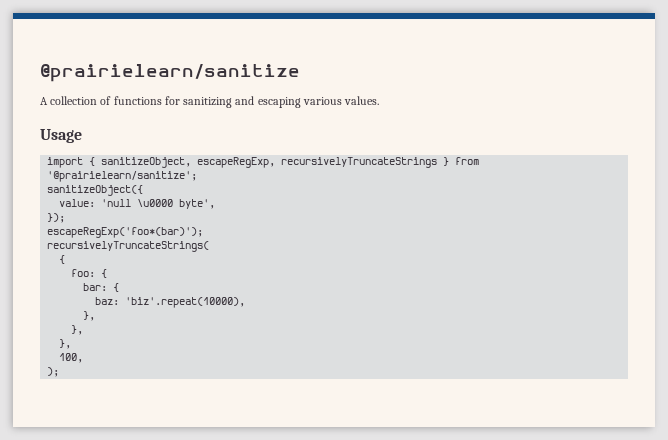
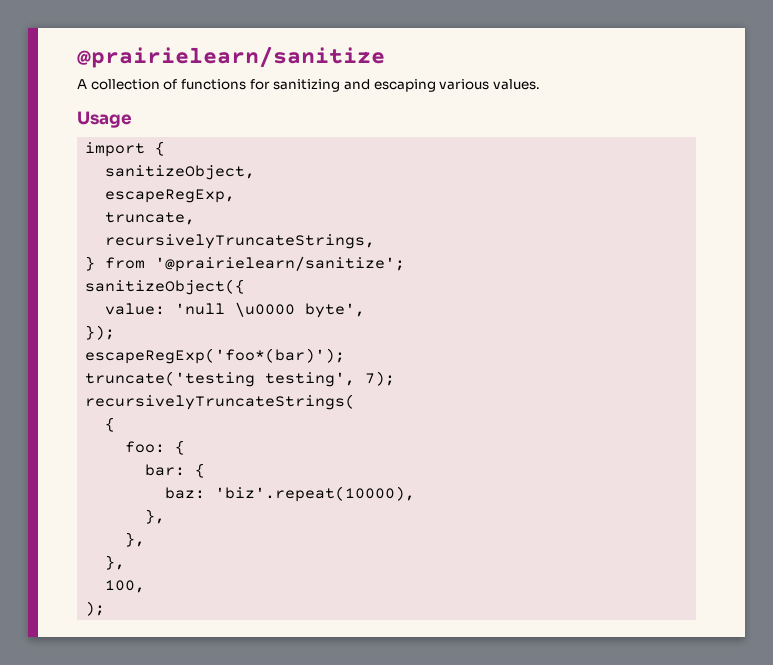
(96, 161) none -> (166, 148) //
(192, 162) none -> (256, 172) //
[281,157,438,168] recursivelyTruncateStrings -> [105,212,196,225] [105,234,376,249] // truncate, // recursivelyTruncateStrings, //
(204, 232) none -> [85,371,396,387] // truncate('testing testing', 7);

